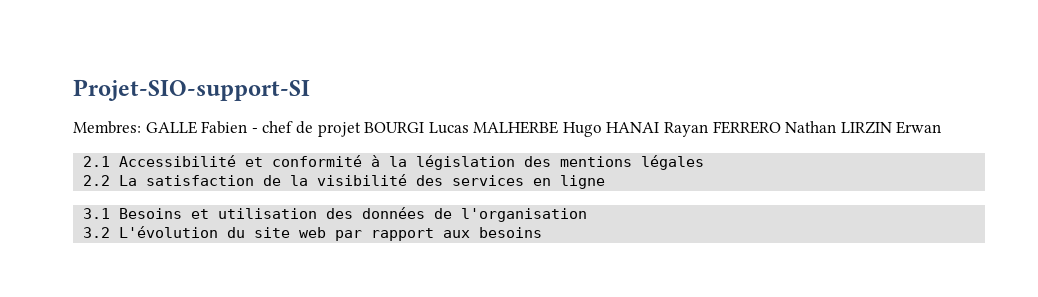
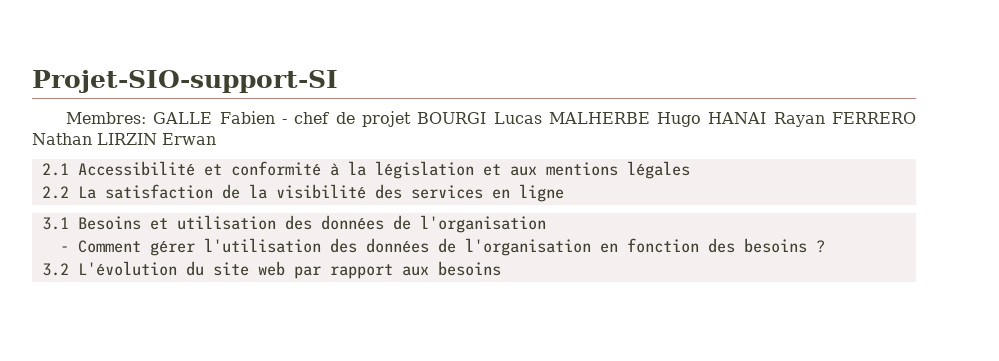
[524,156,552,167] des -> [482,164,537,176] et aux
(588, 215) none -> [59,238,825,256] // - Comment gérer l'utilisation des données de l'organisation en fonction des besoins ?

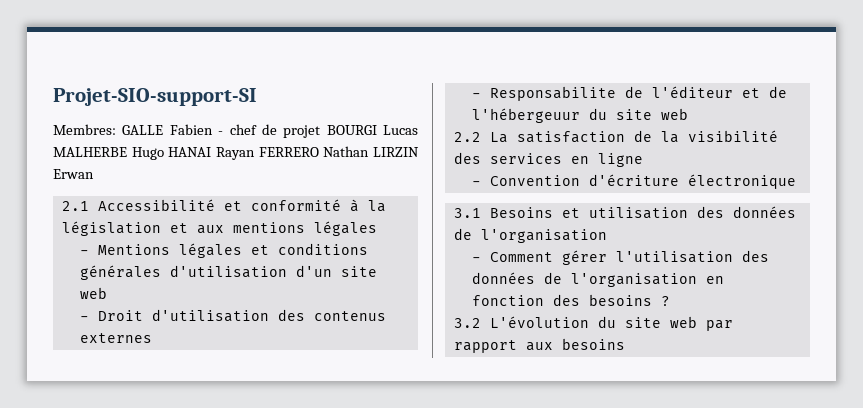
(690, 170) none -> [79,243,368,258] [79,265,377,280] [79,287,107,299] [79,309,386,322] [79,333,152,343] [471,86,787,101] [471,108,688,123] // - Mentions légales et conditions générales d'utilisation d'un site web // - Droit d'utilisation des contenus externes // - Responsabilite de l'éditeur et de l'hébergeuur du site web
(564, 193) none -> [471,174,796,189] // - Convention d'écriture électronique

